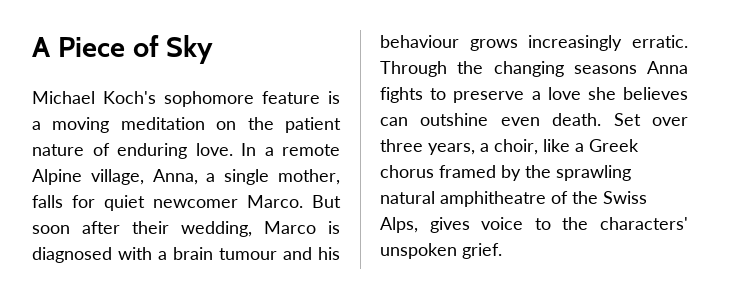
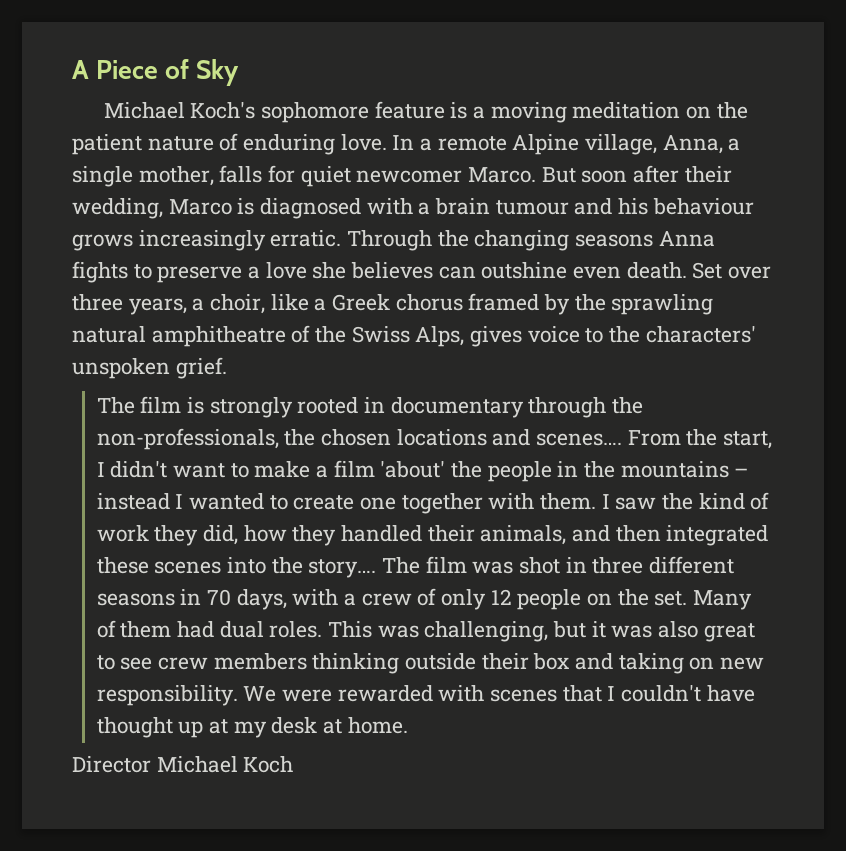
(502, 251) none -> [96,396,643,418] [96,428,772,450] [96,460,749,482] [96,492,770,514] [96,525,769,546] [96,556,734,578] [96,588,753,610] [96,620,755,642] [96,653,764,674] [96,685,755,706] [96,717,408,738] [72,756,294,773] // The film is strongly rooted in documentary through the non-professionals, the chosen locations and scenes…. From the start, I didn't want to make a film 'about' the people in the mountains – instead I wanted to create one together with them. I saw the kind of work they did, how they handled their animals, and then integrated these scenes into the story…. The film was shot in three different seasons in 70 days, with a crew of only 12 people on the set. Many of them had dual roles. This was challenging, but it was also great to see crew members thinking outside their box and taking on new responsibility. We were rewarded with scenes that I couldn't have thought up at my desk at home. // Director Michael Koch

